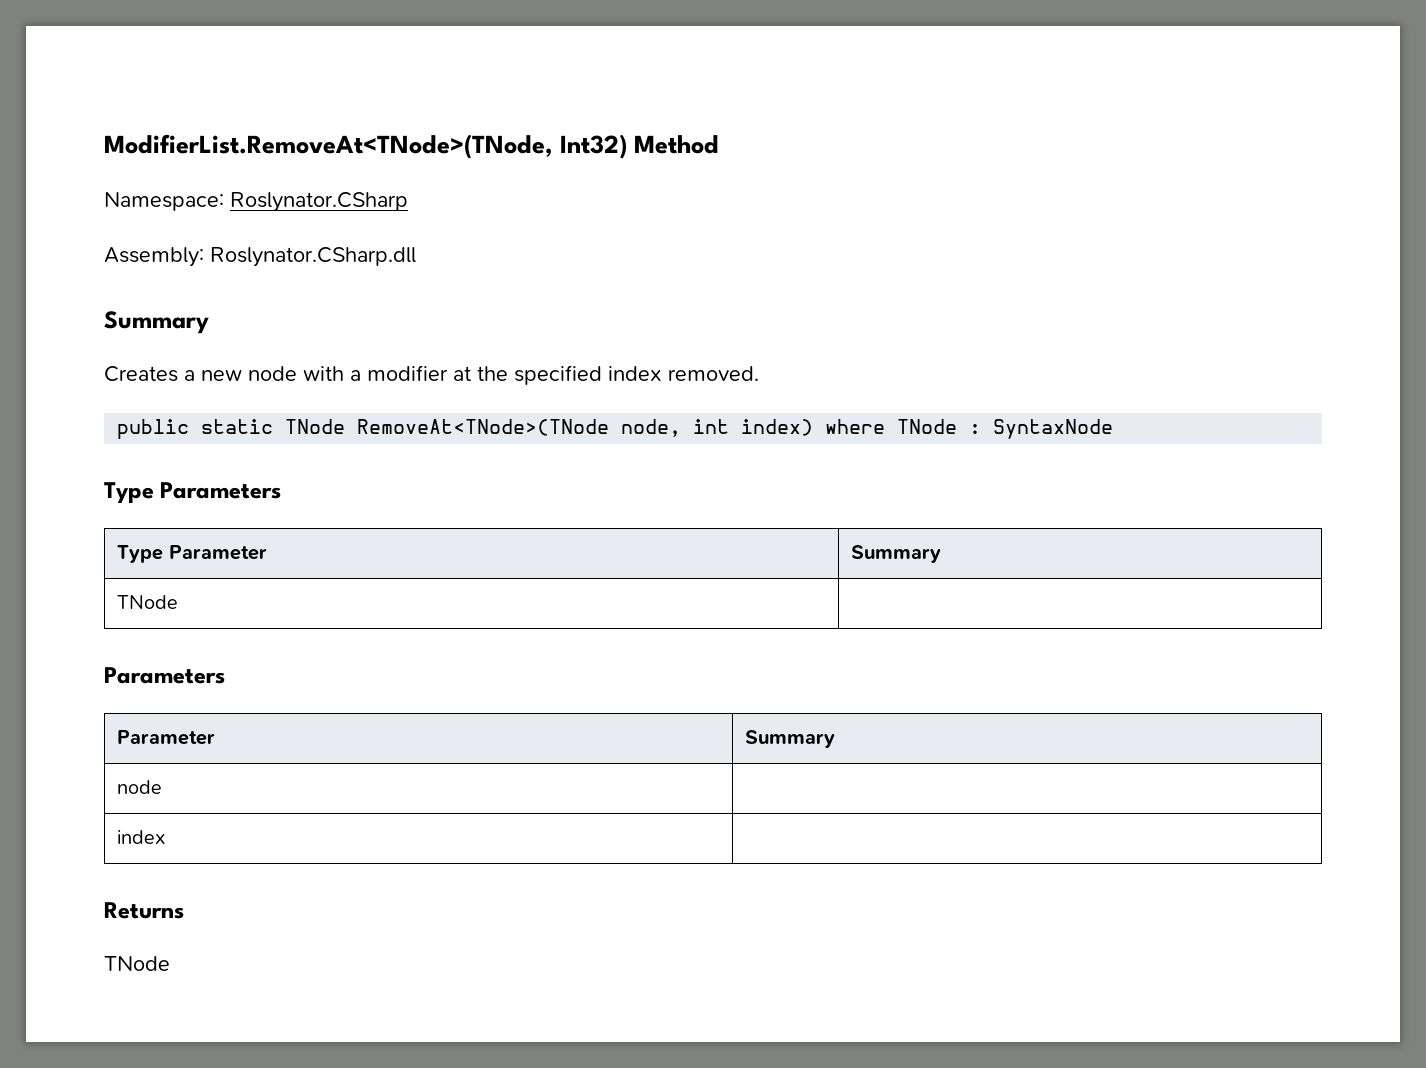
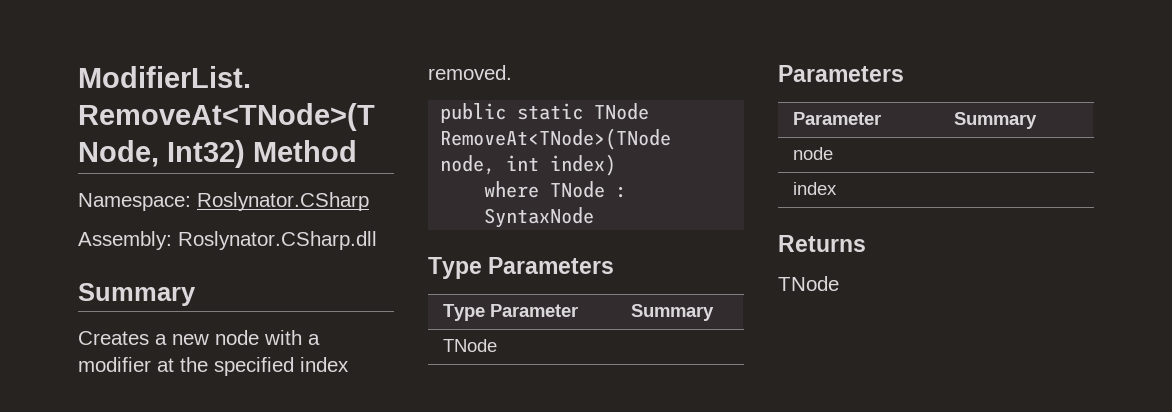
(814, 427) none -> (617, 165) //

